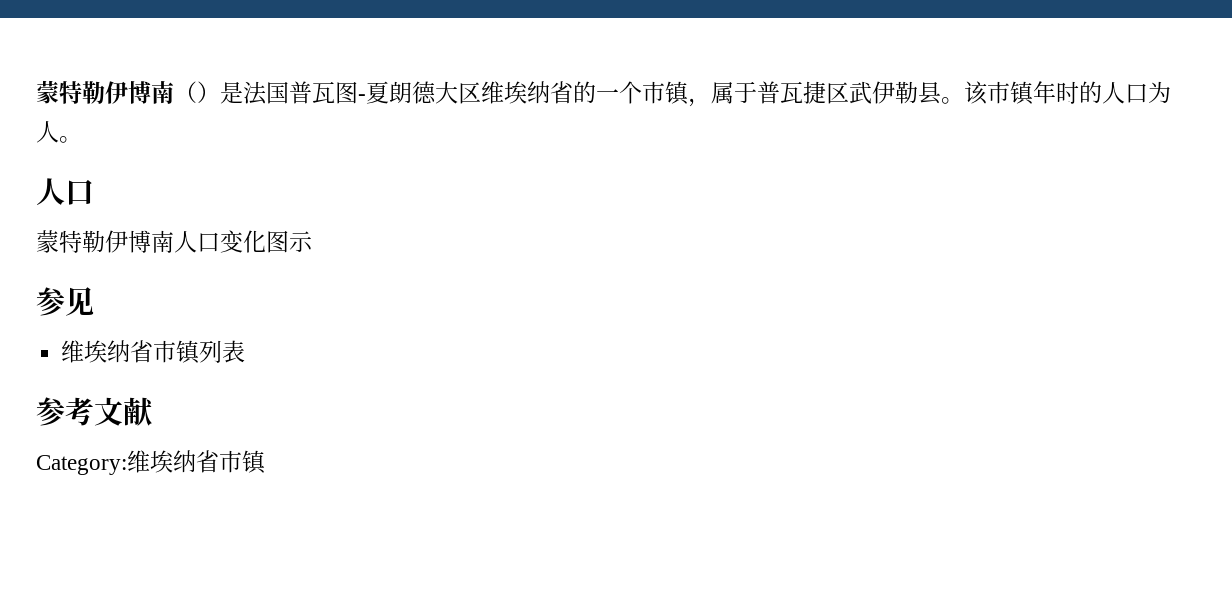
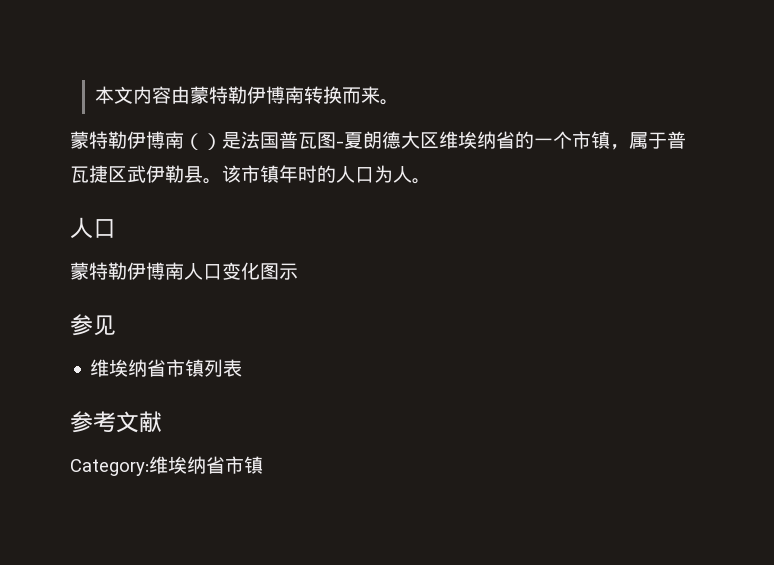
(36, 92) none -> [95,86,400,105] 本文内容由蒙特勒伊博南转换而来。 //

